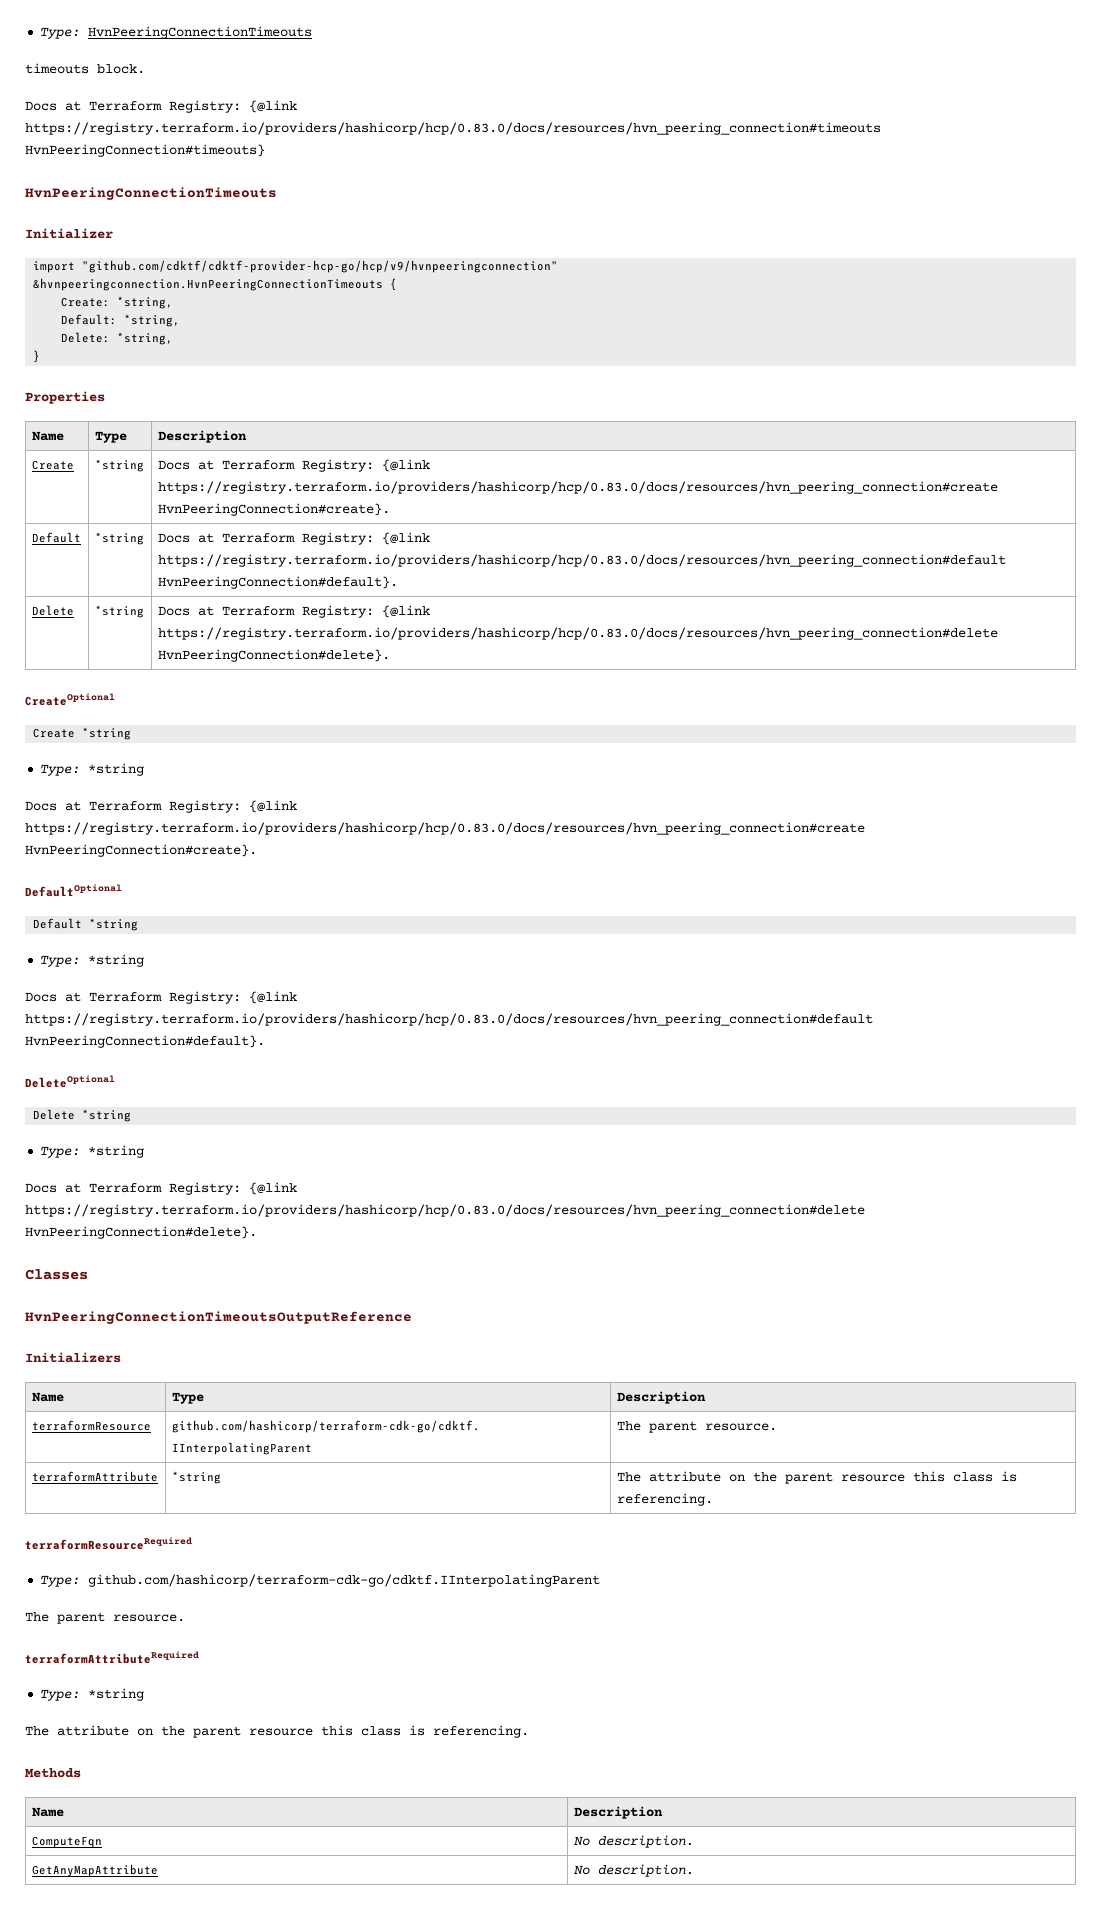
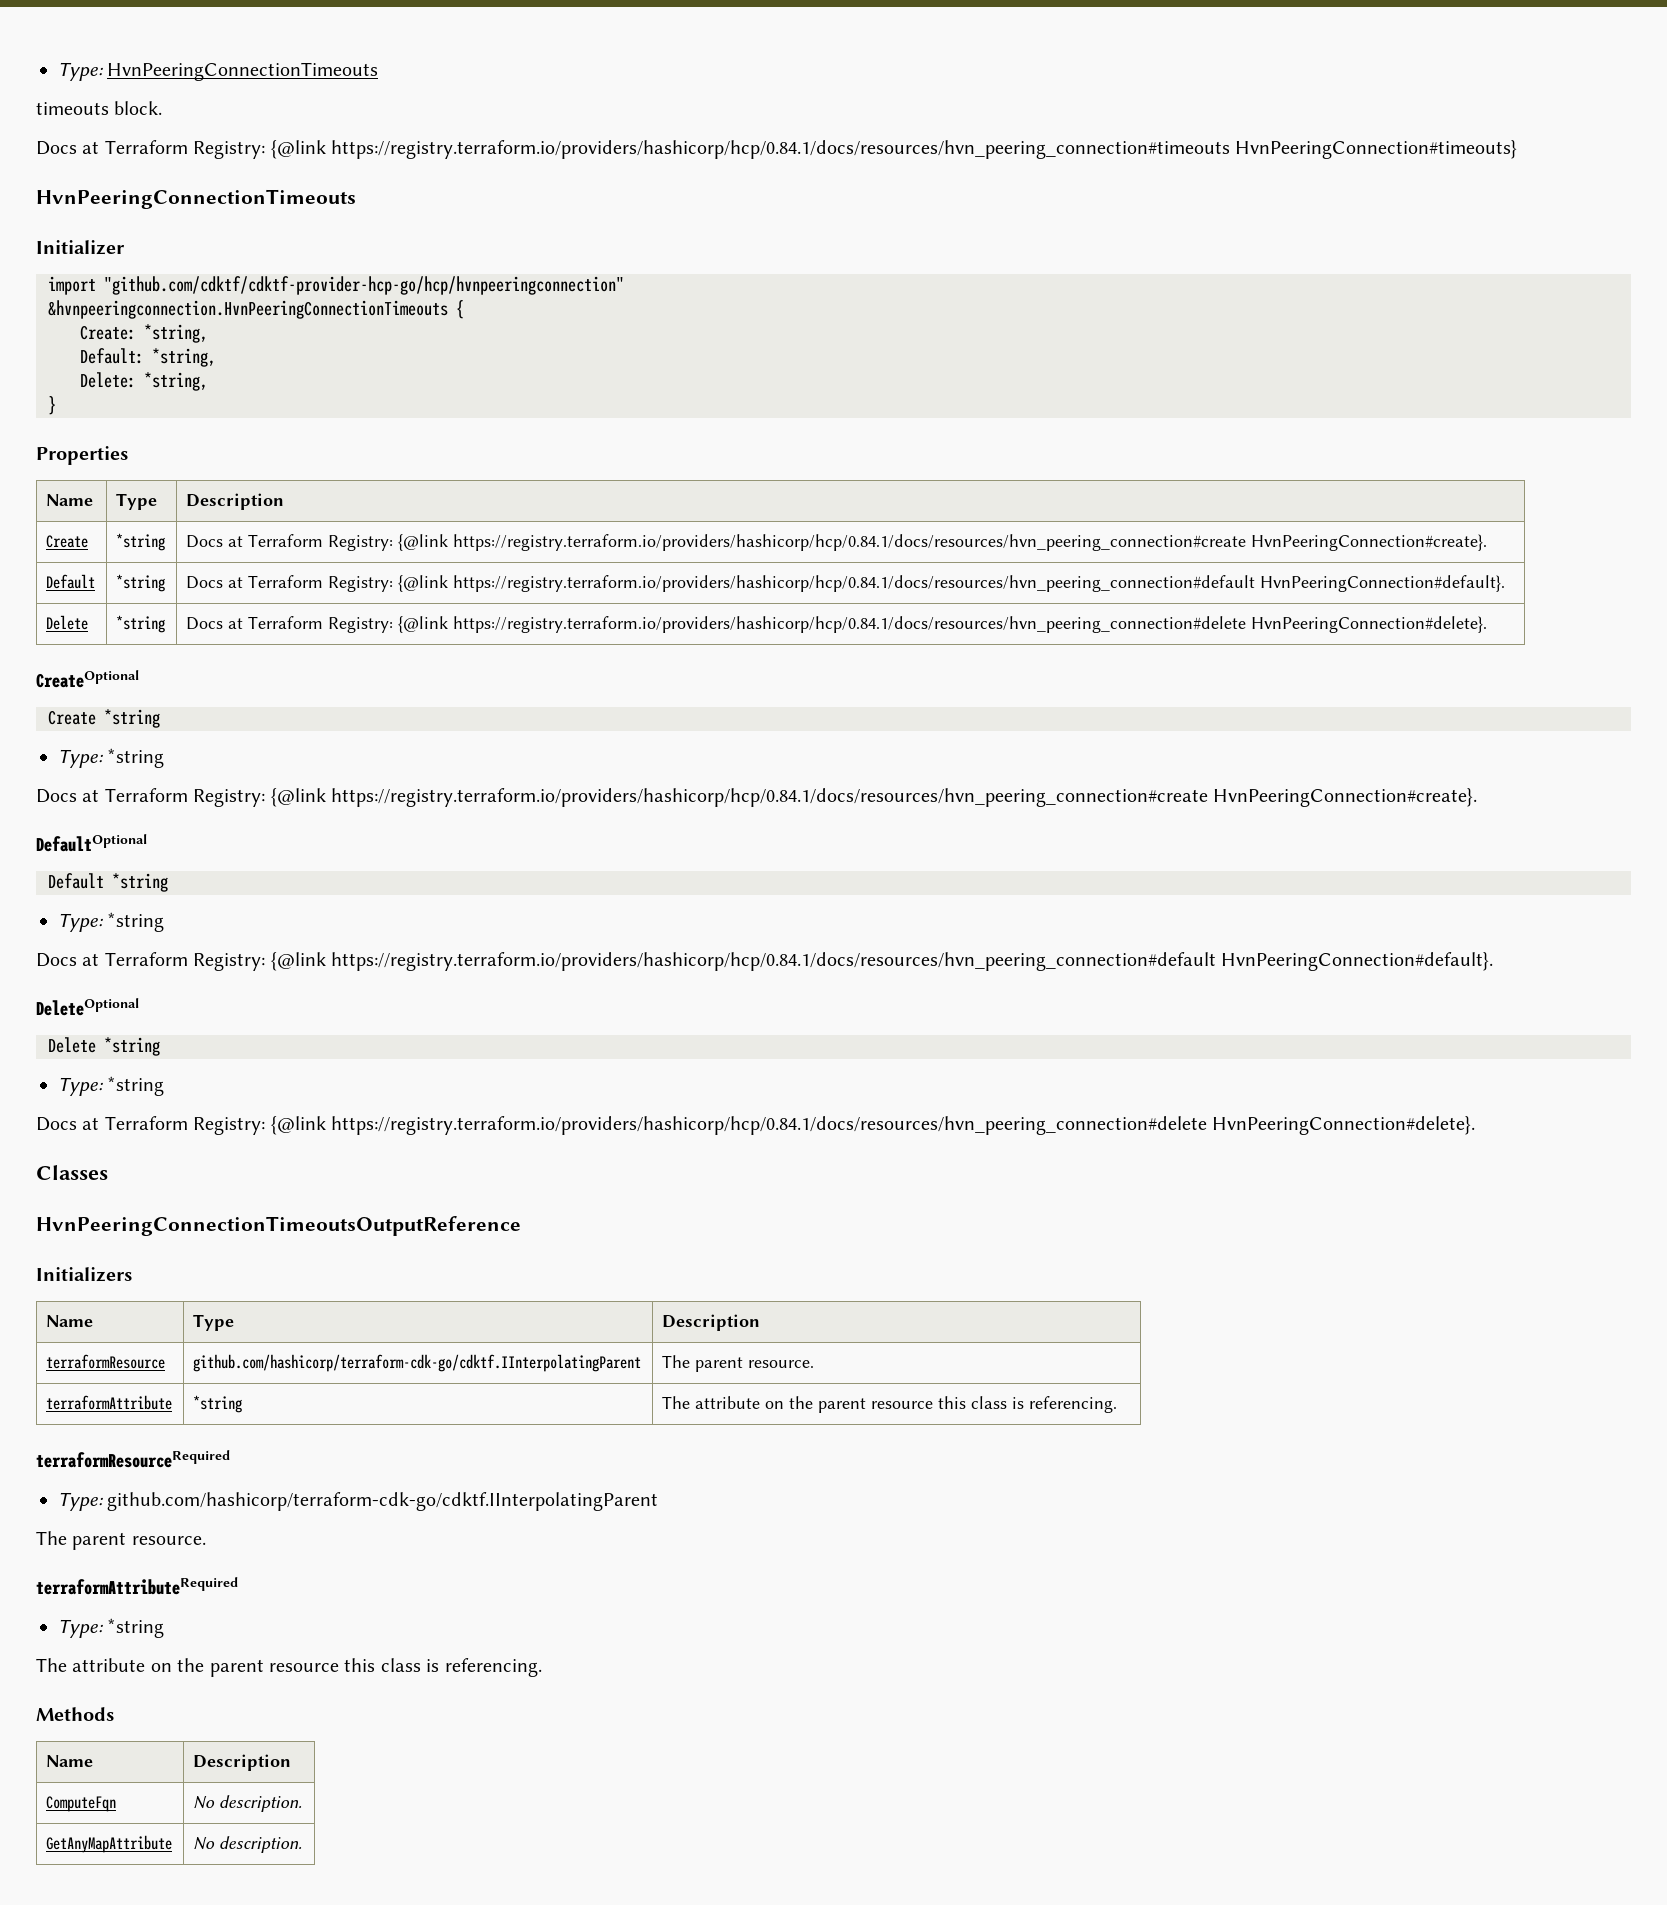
[25,122,881,135] https://registry.terraform.io/providers/hashicorp/hcp/0.83.0/docs/resources/hvn_peering_connection#timeouts -> [331,140,1230,159] https://registry.terraform.io/providers/hashicorp/hcp/0.84.1/docs/resources/hvn_peering_connection#timeouts
[82,260,559,273] "github.com/cdktf/cdktf-provider-hcp-go/hcp/v9/hvnpeeringconnection" -> [104,276,624,295] "github.com/cdktf/cdktf-provider-hcp-go/hcp/hvnpeeringconnection"
[157,481,998,494] https://registry.terraform.io/providers/hashicorp/hcp/0.83.0/docs/resources/hvn_peering_connection#create -> [453,534,1247,551] https://registry.terraform.io/providers/hashicorp/hcp/0.84.1/docs/resources/hvn_peering_connection#create
[157,554,1006,567] https://registry.terraform.io/providers/hashicorp/hcp/0.83.0/docs/resources/hvn_peering_connection#default -> [453,575,1256,592] https://registry.terraform.io/providers/hashicorp/hcp/0.84.1/docs/resources/hvn_peering_connection#default
[157,627,998,640] https://registry.terraform.io/providers/hashicorp/hcp/0.83.0/docs/resources/hvn_peering_connection#delete -> [453,616,1247,633] https://registry.terraform.io/providers/hashicorp/hcp/0.84.1/docs/resources/hvn_peering_connection#delete
[25,822,865,835] https://registry.terraform.io/providers/hashicorp/hcp/0.83.0/docs/resources/hvn_peering_connection#create -> [331,788,1208,807] https://registry.terraform.io/providers/hashicorp/hcp/0.84.1/docs/resources/hvn_peering_connection#create
[25,1013,873,1026] https://registry.terraform.io/providers/hashicorp/hcp/0.83.0/docs/resources/hvn_peering_connection#default -> [331,952,1216,971] https://registry.terraform.io/providers/hashicorp/hcp/0.84.1/docs/resources/hvn_peering_connection#default
[25,1204,865,1217] https://registry.terraform.io/providers/hashicorp/hcp/0.83.0/docs/resources/hvn_peering_connection#delete -> [331,1116,1207,1135] https://registry.terraform.io/providers/hashicorp/hcp/0.84.1/docs/resources/hvn_peering_connection#delete

